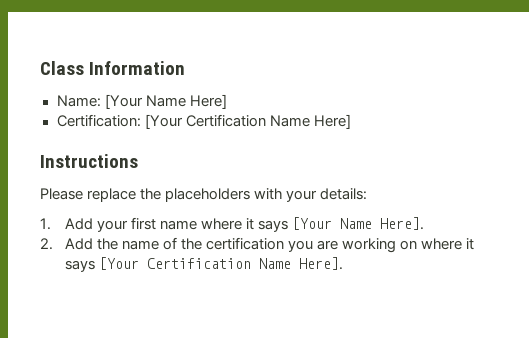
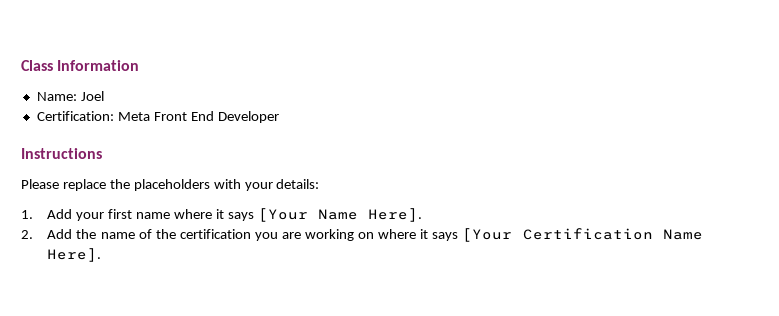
[104,94,227,109] [56,114,351,129] [Your Name Here] // Certification: [Your Certification Name Here] -> [80,91,104,101] [36,111,279,123] Joel // Certification: Meta Front End Developer

